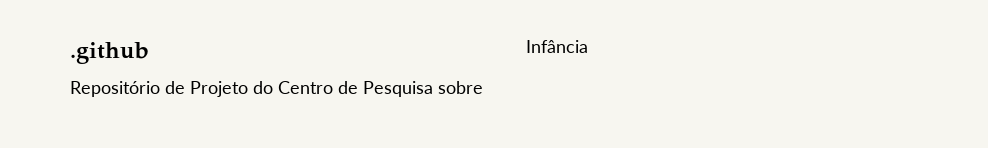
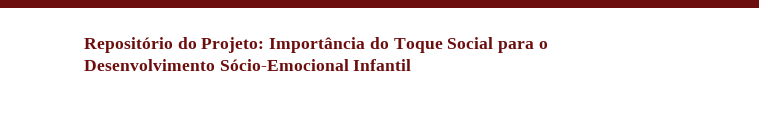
[70,42,149,64] [70,81,483,97] [526,40,588,53] .github // Repositório de Projeto do Centro de Pesquisa sobre Infância -> [84,37,548,53] [84,59,412,71] Repositório do Projeto: Importância do Toque Social para o Desenvolvimento Sócio-Emocional Infantil

